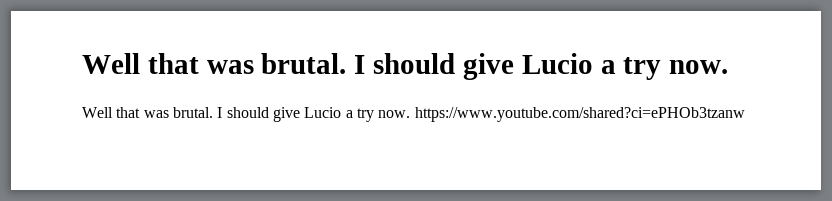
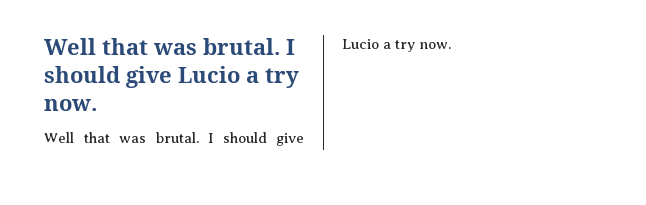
[414,107,745,122] https://www.youtube.com/shared?ci=ePHOb3tzanw -> (451, 45) none

